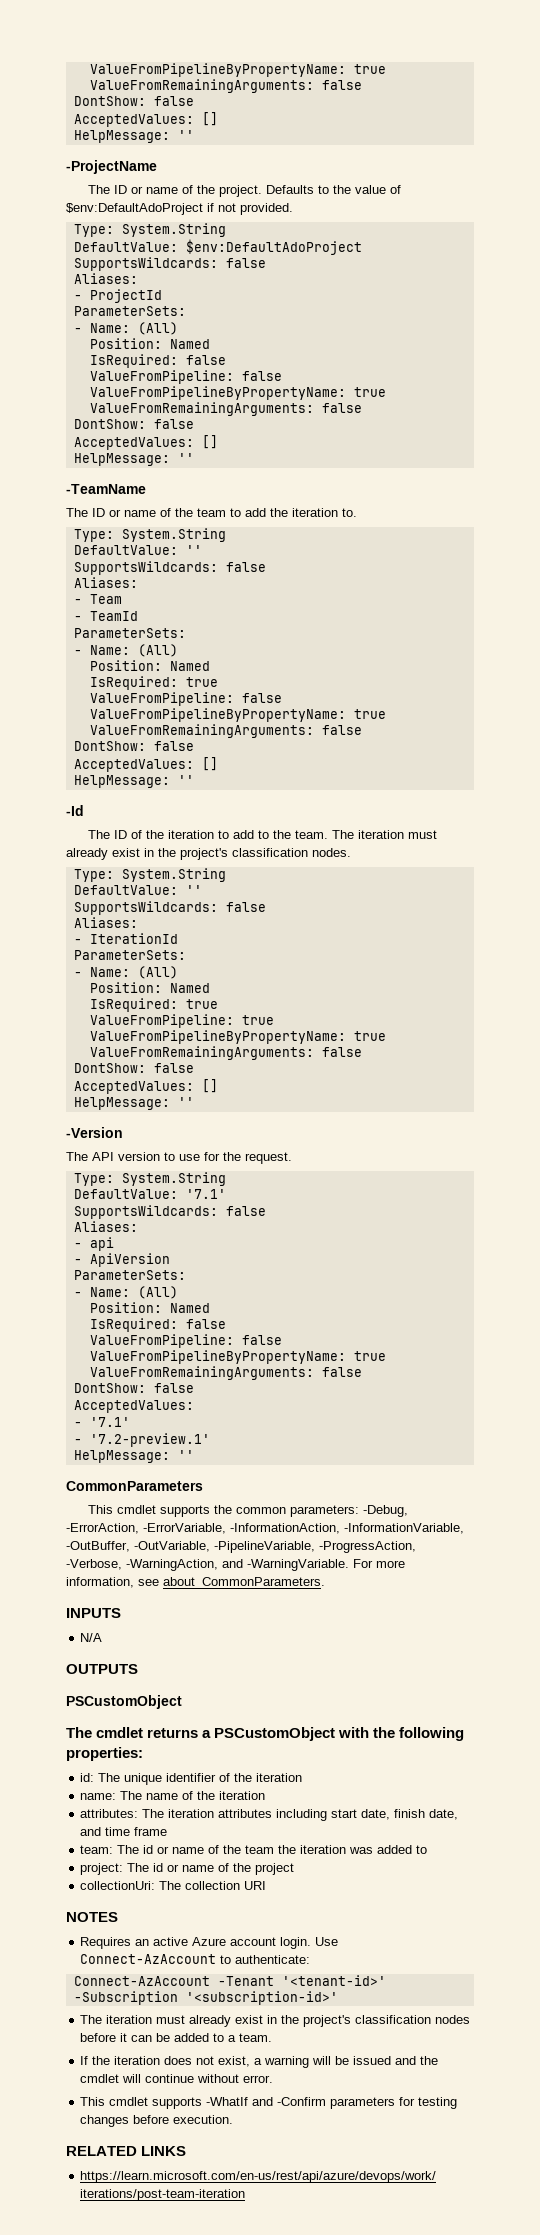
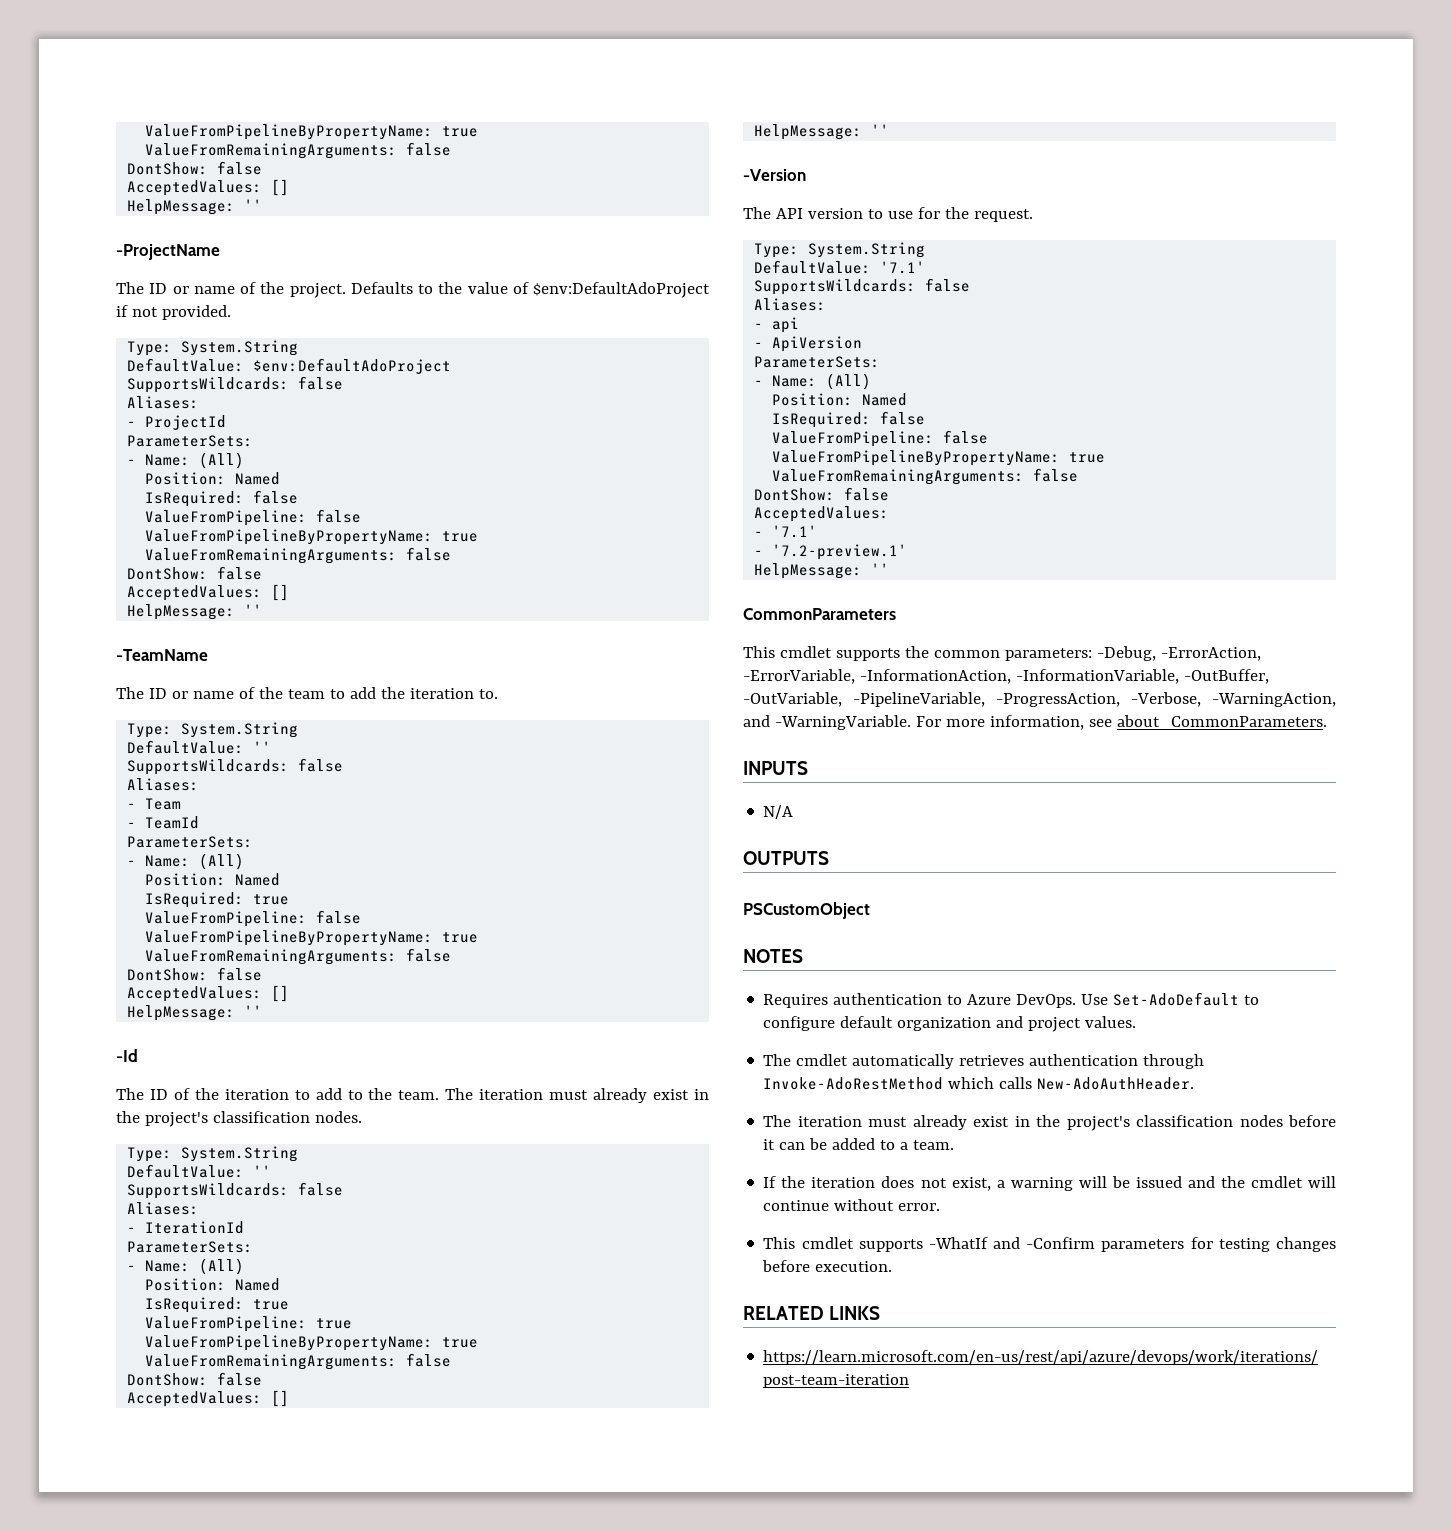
[66,1727,465,1741] [66,1747,143,1761] [80,1773,303,1785] [80,1791,266,1800] [80,1809,459,1821] [80,1827,168,1836] [80,1845,428,1854] [80,1863,295,1875] [80,1881,267,1890] [66,1912,118,1922] [80,1937,339,1949] [80,1954,311,1964] [73,1975,386,1986] [73,1991,338,2005] The cmdlet returns a PSCustomObject with the following properties: // id: The unique identifier of the iteration // name: The name of the iteration // attributes: The iteration attributes including start date, finish date, and time frame // team: The id or name of the team the iteration was added to // project: The id or name of the project // collectionUri: The collection URI // NOTES // Requires an active Azure account login. Use Connect-AzAccount to authenticate: // Connect-AzAccount -Tenant '<tenant-id>' -Subscription '<subscription-id>' -> [743,949,803,963] [763,992,1260,1008] [763,1016,1137,1032] [763,1054,1205,1069] [763,1077,1195,1090] NOTES // Requires authentication to Azure DevOps. Use Set-AdoDefault to configure default organization and project values. // The cmdlet automatically retrieves authentication through Invoke-AdoRestMethod which calls New-AdoAuthHeader.

